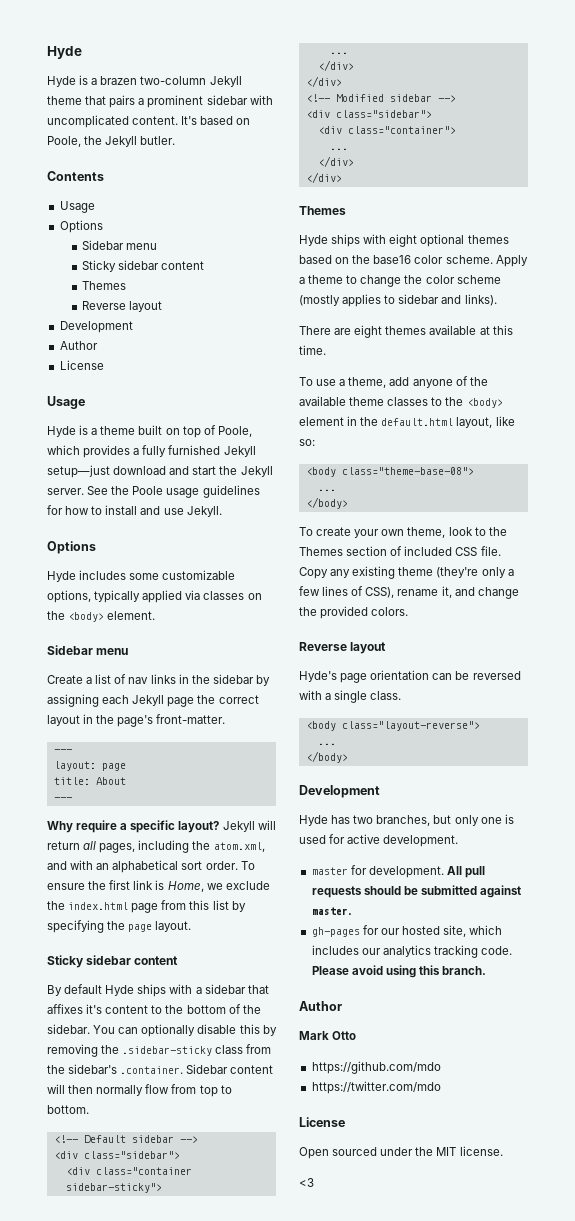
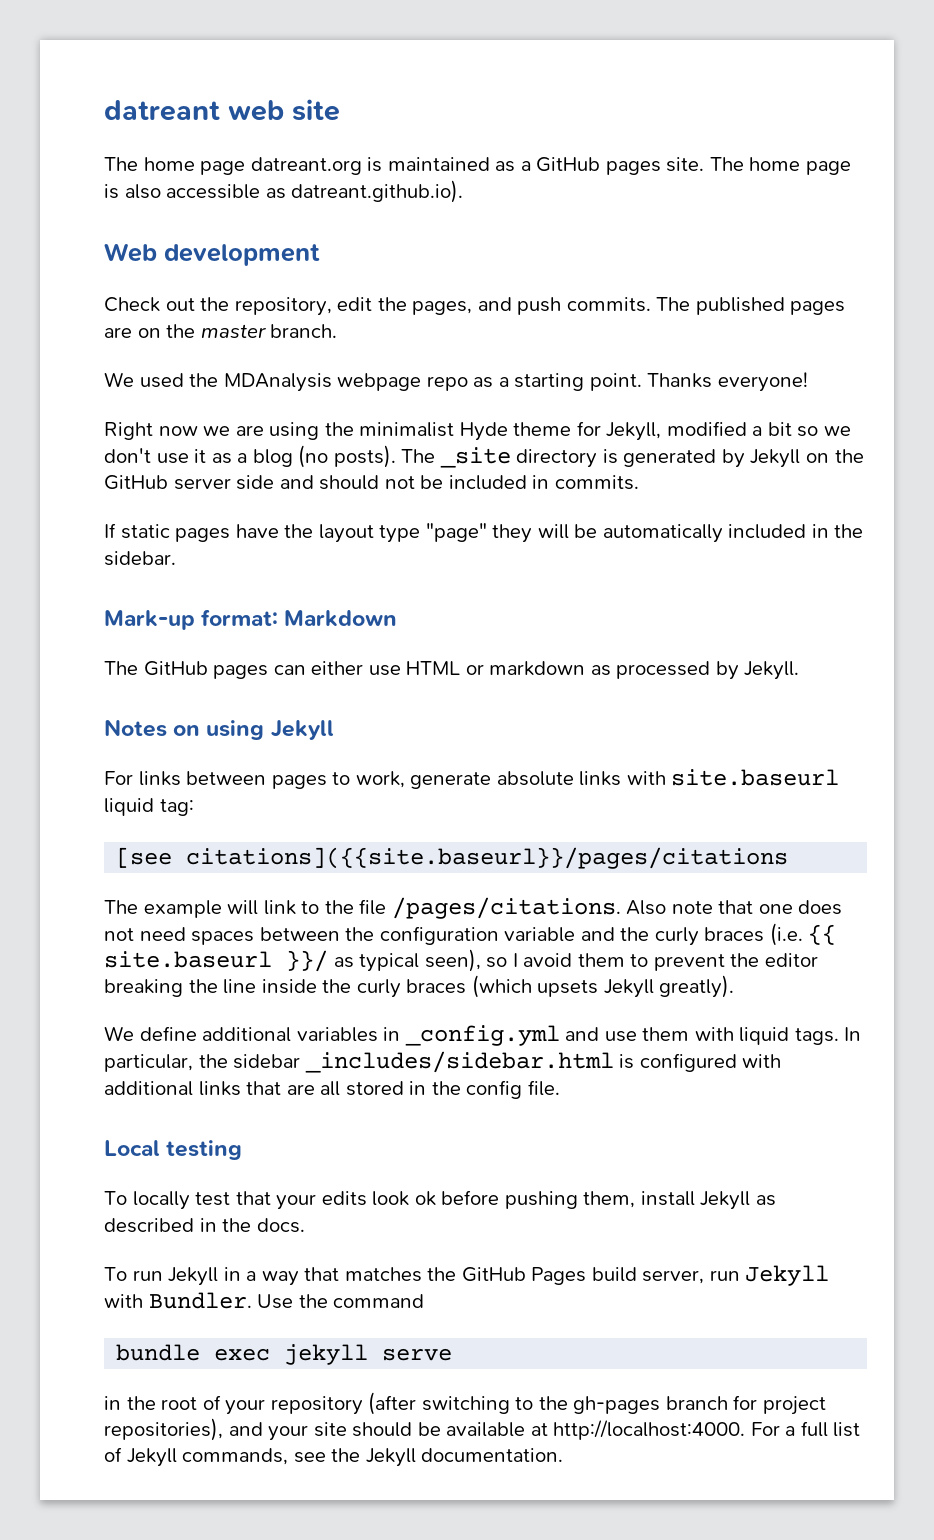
[47,46,82,59] [47,75,242,87] [47,95,273,108] [47,115,251,128] [47,136,176,147] [47,171,104,181] [59,201,95,213] [59,220,103,233] [82,240,158,250] [82,260,205,272] [82,281,127,290] [82,301,163,312] [59,321,133,333] [59,341,98,350] [59,360,104,370] [47,396,85,409] [47,425,252,438] [47,445,256,458] [47,465,273,478] [47,485,260,498] [47,505,222,517] [47,541,96,554] [47,570,236,582] [47,590,262,603] [47,611,156,622] [47,645,129,655] [47,674,270,686] [47,694,259,707] [47,714,226,727] [53,749,72,753] [53,761,126,771] [53,777,126,785] [53,797,72,801] [47,820,276,833] [47,840,265,853] [47,860,255,873] [47,880,270,892] [47,900,246,913] [47,920,192,933] [47,955,179,968] [47,984,269,997] [47,1004,261,1014] [47,1024,277,1037] [47,1044,272,1057] [47,1064,274,1074] [47,1084,232,1097] [47,1105,89,1114] [53,1135,198,1143] [53,1151,180,1159] [65,1167,192,1175] [65,1183,162,1193] [329,52,348,54] [317,60,354,71] [305,76,342,87] [305,94,456,102] [305,110,432,118] [317,126,456,134] [329,148,348,150] [317,156,354,167] [305,172,342,183] [299,206,346,215] [299,234,509,247] [299,255,528,267] [299,275,501,287] [299,294,497,307] [299,325,513,338] [299,345,326,355] [299,376,488,388] [299,396,503,408] [299,416,515,428] [299,439,315,446] [305,467,474,477] [317,489,336,491] [305,497,348,509] [299,527,507,538] [299,546,501,556] [299,566,514,579] [299,586,519,599] [299,606,409,619] [299,642,387,654] [299,670,521,683] [299,690,402,703] [305,721,480,731] [317,743,336,745] [305,751,348,763] [299,785,380,798] [299,814,514,826] [299,834,459,847] [311,865,486,878] [311,885,522,898] [311,907,352,915] [311,925,503,937] [311,945,513,958] [311,965,487,978] [299,1001,342,1011] [299,1031,357,1040] [311,1061,441,1074] [311,1081,441,1094] [299,1117,345,1127] [299,1146,503,1159] [299,1178,314,1187] Hyde // Hyde is a brazen two-column Jekyll theme that pairs a prominent sidebar with uncomplicated content. It's based on Poole, the Jekyll butler. // Contents // Usage // Options // Sidebar menu // Sticky sidebar content // Themes // Reverse layout // Development // Author // License // Usage // Hyde is a theme built on top of Poole, which provides a fully furnished Jekyll setup—just download and start the Jekyll server. See the Poole usage guidelines for how to install and use Jekyll. // Options // Hyde includes some customizable options, typically applied via classes on the <body> element. // Sidebar menu // Create a list of nav links in the sidebar by assigning each Jekyll page the correct layout in the page's front-matter. // --- // layout: page // title: About // --- // Why require a specific layout? Jekyll will return all pages, including the atom.xml, and with an alphabetical sort order. To ensure the first link is Home, we exclude the index.html page from this list by specifying the page layout. // Sticky sidebar content // By default Hyde ships with a sidebar that affixes it's content to the bottom of the sidebar. You can optionally disable this by removing the .sidebar-sticky class from the sidebar's .container. Sidebar content will then normally flow from top to bottom. // <!-- Default sidebar --> // <div class="sidebar"> // <div class="container sidebar-sticky"> // ... // </div> // </div> // <!-- Modified sidebar --> // <div class="sidebar"> // <div class="container"> // ... // </div> // </div> // Themes // Hyde ships with eight optional themes based on the base16 color scheme. Apply a theme to change the color scheme (mostly applies to sidebar and links). // There are eight themes available at this time. // To use a theme, add anyone of the available theme classes to the <body> element in the default.html layout, like so: // <body class="theme-base-08"> // ... // </body> // To create your own theme, look to the Themes section of included CSS file. Copy any existing theme (they're only a few lines of CSS), rename it, and change the provided colors. // Reverse layout // Hyde's page orientation can be reversed with a single class. // <body class="layout-reverse"> // ... // </body> // Development // Hyde has two branches, but only one is used for active development. // master for development. All pull requests should be submitted against master. // gh-pages for our hosted site, which includes our analytics tracking code. Please avoid using this branch. // Author // Mark Otto // https://github.com/mdo // https://twitter.com/mdo // License // Open sourced under the MIT license. // <3 -> [104,99,340,121] [104,157,851,175] [104,180,464,203] [104,243,320,266] [104,297,846,316] [104,324,338,338] [104,372,808,392] [104,421,852,441] [104,445,864,468] [104,475,639,490] [104,523,864,543] [104,551,176,566] [104,609,398,630] [104,661,800,680] [104,719,334,740] [104,769,840,789] [104,798,194,816] [116,847,789,869] [104,897,843,919] [104,923,837,946] [104,949,818,972] [104,975,735,998] [104,1025,862,1046] [104,1051,782,1073] [104,1080,560,1099] [104,1140,243,1160] [104,1190,776,1210] [104,1218,305,1233] [104,1265,830,1286] [104,1292,425,1309] [116,1344,453,1365] [104,1392,826,1415] [104,1418,861,1441] [104,1447,564,1467] datreant web site // The home page datreant.org is maintained as a GitHub pages site. The home page is also accessible as datreant.github.io). // Web development // Check out the repository, edit the pages, and push commits. The published pages are on the master branch. // We used the MDAnalysis webpage repo as a starting point. Thanks everyone! // Right now we are using the minimalist Hyde theme for Jekyll, modified a bit so we don't use it as a blog (no posts). The _site directory is generated by Jekyll on the GitHub server side and should not be included in commits. // If static pages have the layout type "page" they will be automatically included in the sidebar. // Mark-up format: Markdown // The GitHub pages can either use HTML or markdown as processed by Jekyll. // Notes on using Jekyll // For links between pages to work, generate absolute links with site.baseurl liquid tag: // [see citations]({{site.baseurl}}/pages/citations // The example will link to the file /pages/citations. Also note that one does not need spaces between the configuration variable and the curly braces (i.e. {{ site.baseurl }}/ as typical seen), so I avoid them to prevent the editor breaking the line inside the curly braces (which upsets Jekyll greatly). // We define additional variables in _config.yml and use them with liquid tags. In particular, the sidebar _includes/sidebar.html is configured with additional links that are all stored in the config file. // Local testing // To locally test that your edits look ok before pushing them, install Jekyll as described in the docs. // To run Jekyll in a way that matches the GitHub Pages build server, run Jekyll with Bundler. Use the command // bundle exec jekyll serve // in the root of your repository (after switching to the gh-pages branch for project repositories), and your site should be available at http://localhost:4000. For a full list of Jekyll commands, see the Jekyll documentation.

